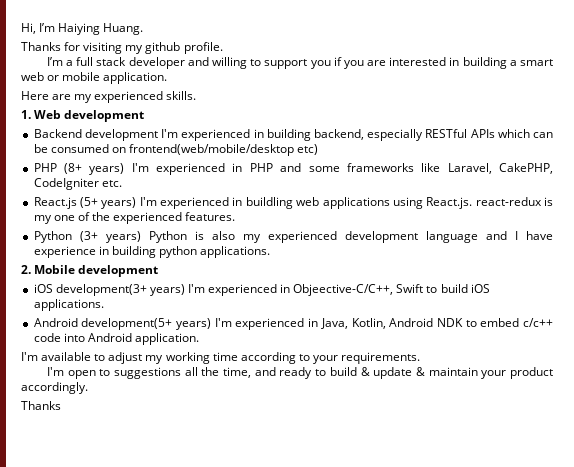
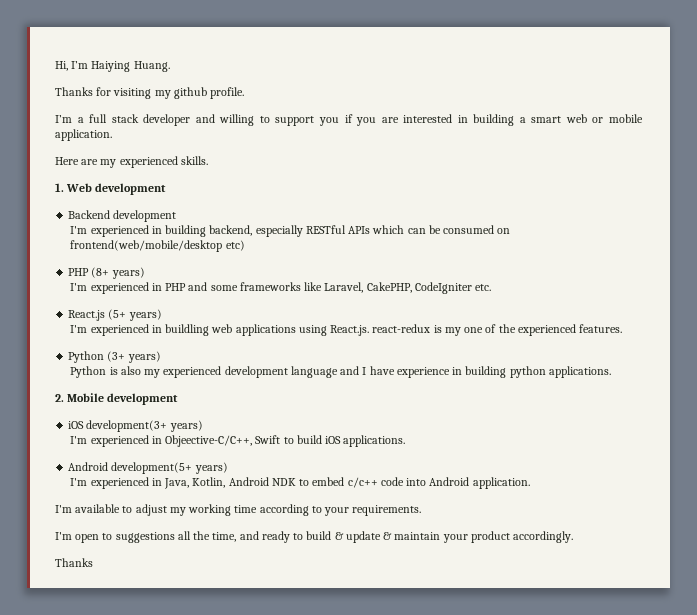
(158, 135) none -> (177, 216) //
(125, 169) none -> (145, 273) //
(137, 203) none -> (162, 315) //
(141, 237) none -> (161, 357) //
(185, 290) none -> (203, 426) //
(212, 324) none -> (228, 468) //

